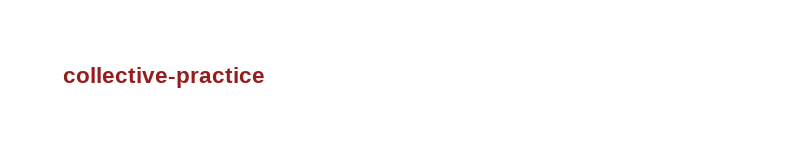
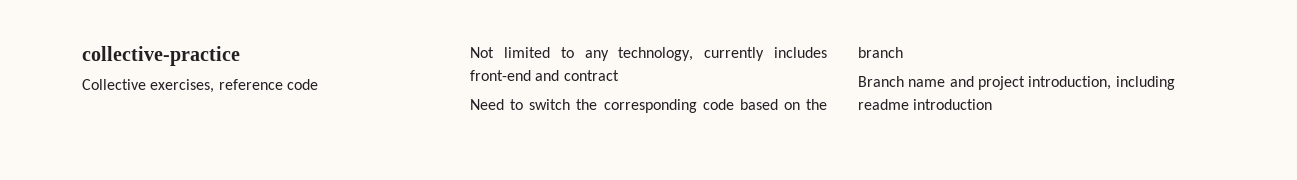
(265, 77) none -> [82,79,318,93] [470,47,827,61] [470,70,619,81] [470,99,827,113] [858,47,903,58] [858,76,1175,90] [858,99,993,110] // Collective exercises, reference code // Not limited to any technology, currently includes front-end and contract // Need to switch the corresponding code based on the branch // Branch name and project introduction, including readme introduction

